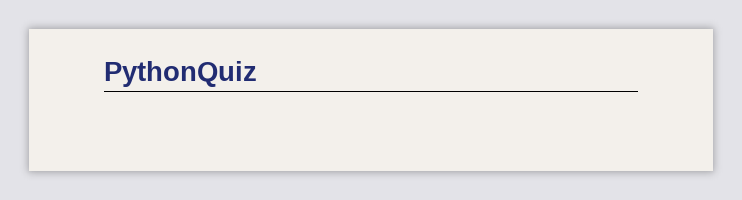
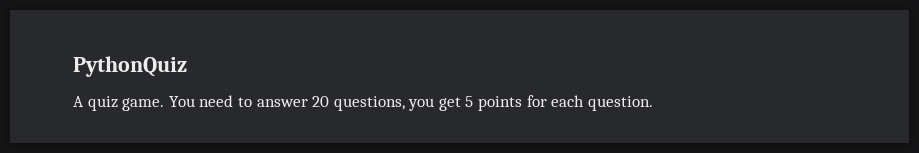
(257, 74) none -> [73,95,653,111] // A quiz game. You need to answer 20 questions, you get 5 points for each question.

